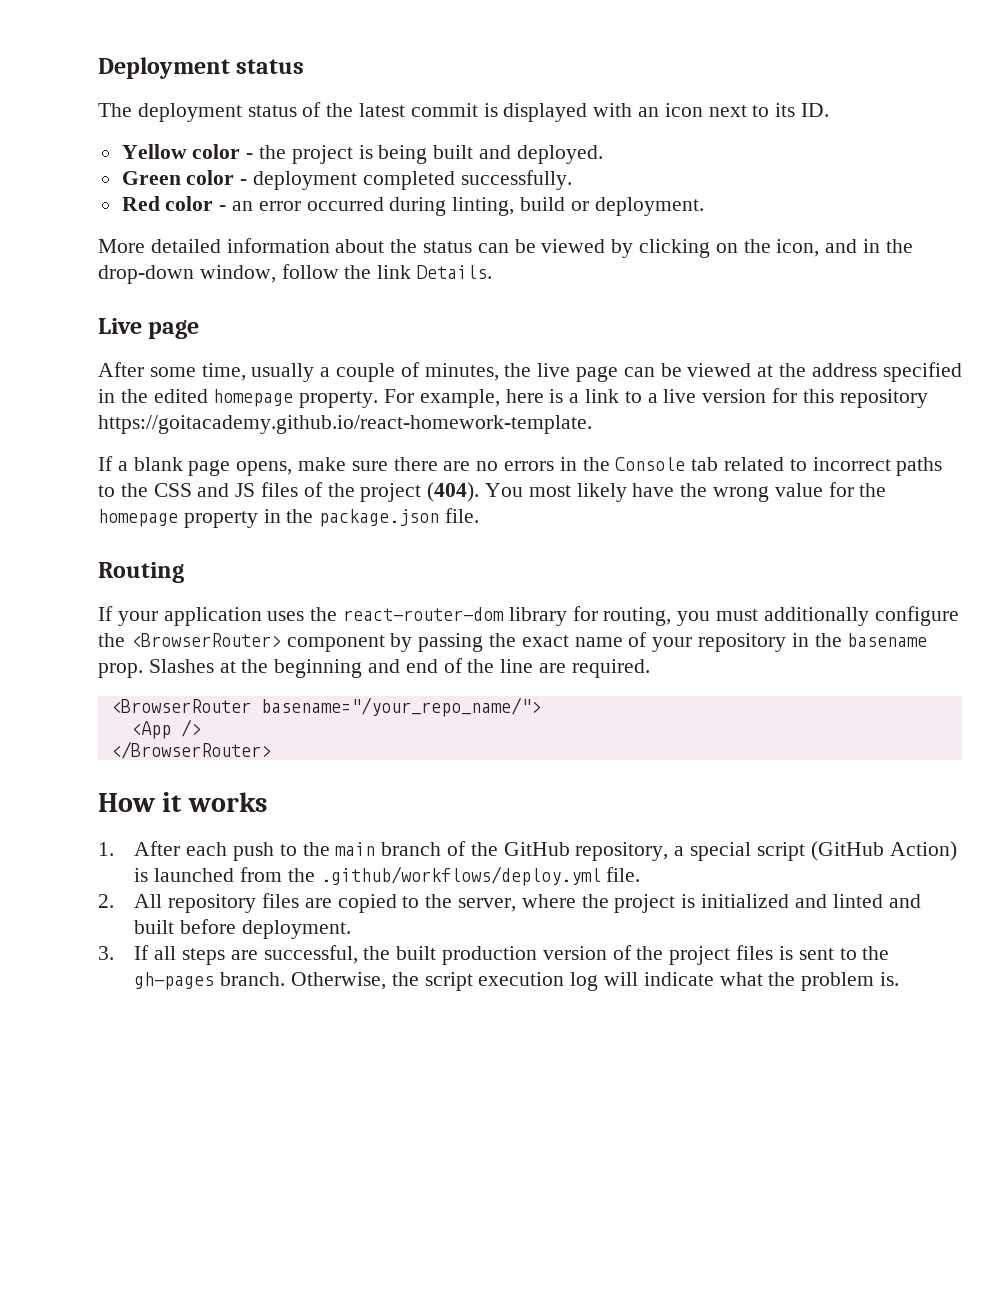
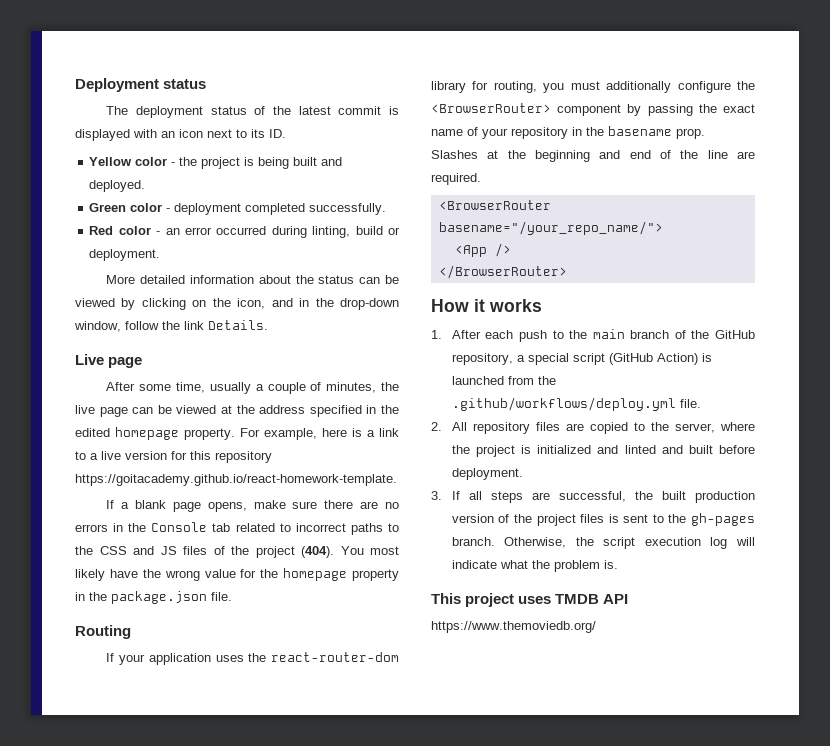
(900, 979) none -> [431,593,629,607] [431,621,596,633] // This project uses TMDB API // https://www.themoviedb.org/

